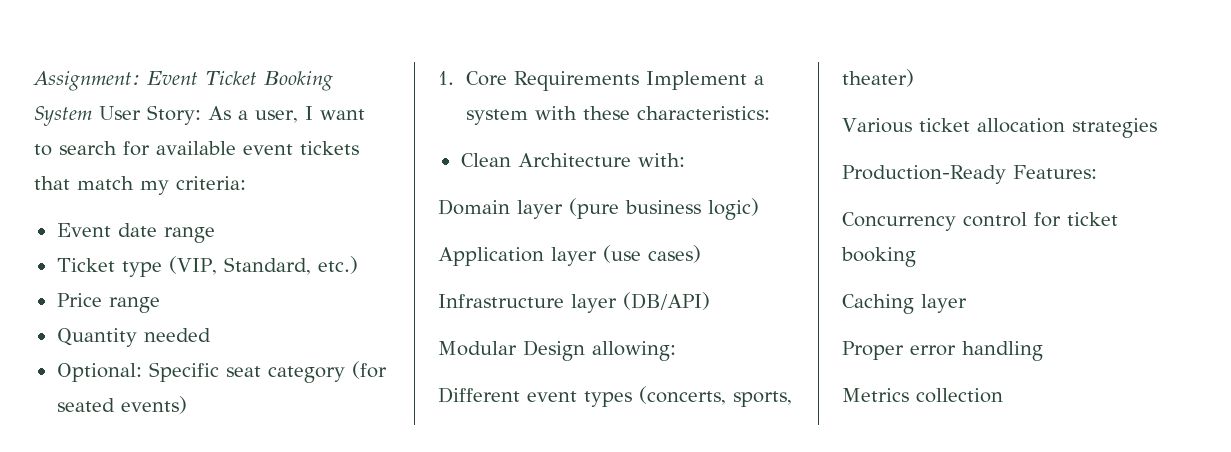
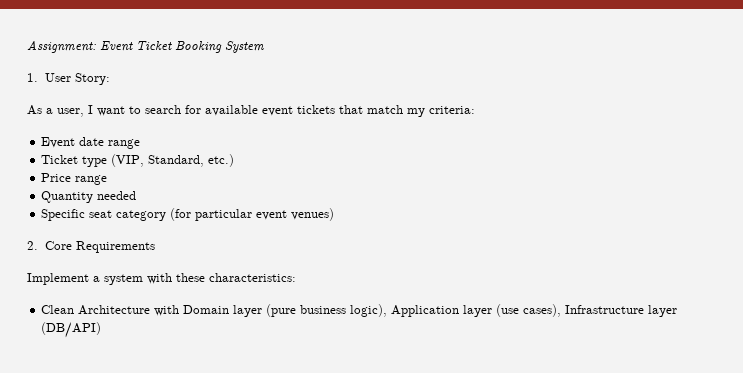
(92, 116) none -> [27,73,38,82] // 1.
(201, 115) none -> (110, 79) //
[56,363,142,382] Optional: -> (137, 195) none
[56,396,187,414] [438,71,454,85] seated events) // 1. -> [195,208,335,221] [27,241,38,250] particular event venues) // 2.
(639, 81) none -> (155, 247) //
[637,153,685,167] with: // -> [154,305,180,316] with
[708,198,759,220] logic) // -> [350,304,388,317] logic),
[648,245,701,263] cases) // -> [523,304,562,317] cases),
[438,340,676,361] [438,386,792,407] [842,69,914,87] [842,118,1157,138] [842,165,1097,184] [842,212,1118,231] [841,247,916,267] [842,294,967,314] [842,341,1043,361] [842,388,1003,403] // Modular Design allowing: // Different event types (concerts, sports, theater) // Various ticket allocation strategies // Production-Ready Features: // Concurrency control for ticket booking // Caching layer // Proper error handling // Metrics collection -> (102, 330) none

